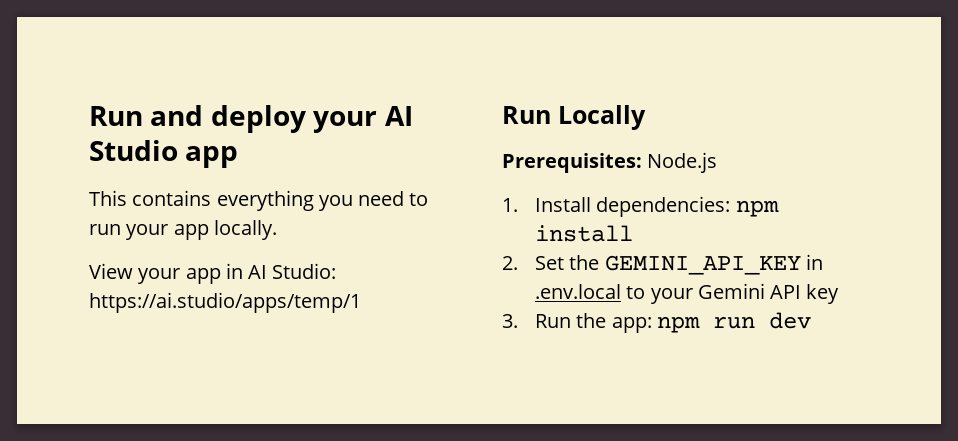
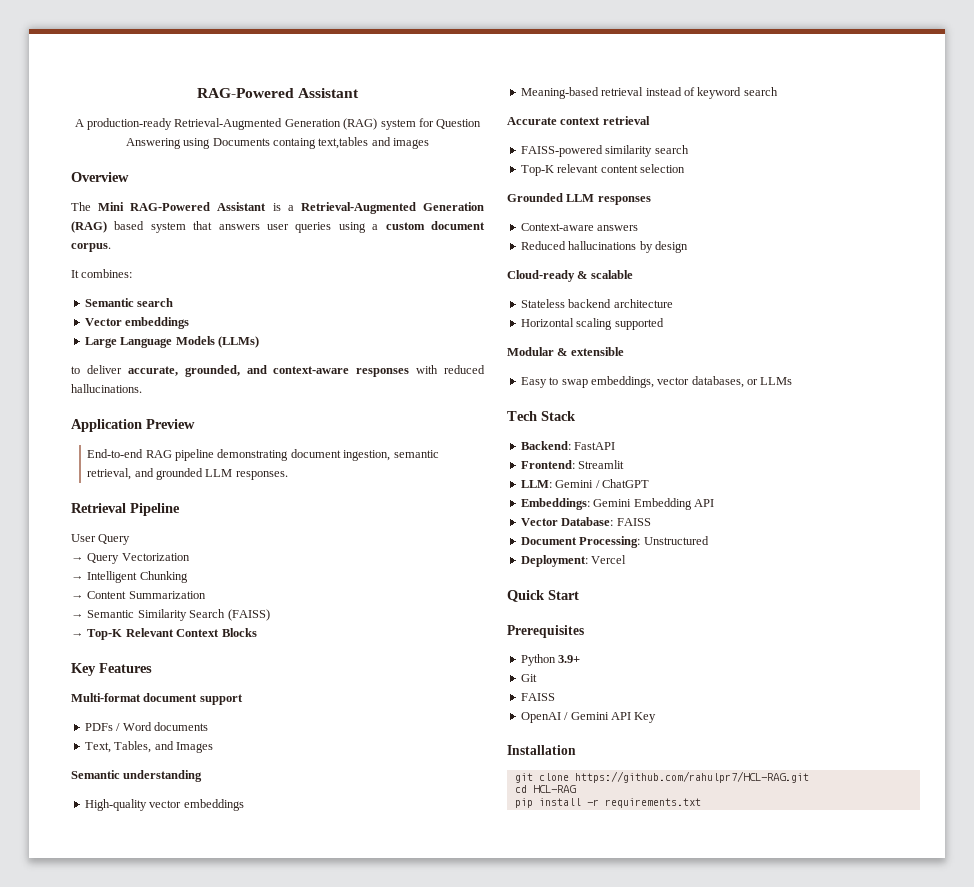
[89,105,413,133] [89,140,239,168] [89,190,429,211] [89,220,277,240] [89,263,337,284] [89,292,361,313] [502,105,646,130] [502,152,718,173] [502,196,779,217] [535,225,634,242] [502,254,823,275] [535,283,840,304] [502,312,811,333] Run and deploy your AI Studio app // This contains everything you need to run your app locally. // View your app in AI Studio: https://ai.studio/apps/temp/1 // Run Locally // Prerequisites: Node.js // 1. Install dependencies: npm install // 2. Set the GEMINI_API_KEY in .env.local to your Gemini API key // 3. Run the app: npm run dev -> [196,88,360,98] [74,118,482,130] [125,137,430,149] [71,172,129,182] [71,202,484,214] [71,221,485,233] [71,243,111,252] [71,269,133,278] [84,298,174,307] [84,317,190,329] [84,336,259,348] [71,365,485,377] [71,384,142,393] [71,419,195,432] [87,449,439,461] [87,468,288,480] [71,503,180,516] [71,534,131,545] [71,553,190,564] [71,571,188,583] [71,591,206,599] [71,609,270,621] [71,628,257,640] [71,663,152,676] [71,693,243,705] [84,722,208,731] [84,741,213,753] [71,770,203,782] [84,799,244,811] [520,87,778,99] [507,116,650,125] [520,145,689,157] [520,164,685,176] [507,193,651,205] [520,223,639,231] [520,241,688,253] [507,270,633,282] [520,299,673,308] [520,318,664,330] [507,347,624,356] [520,376,793,388] [507,411,576,421] [520,441,616,450] [520,460,625,469] [520,479,649,488] [520,498,714,510] [520,517,651,526] [520,536,709,548] [520,555,627,567] [507,590,579,602] [507,625,584,638] [520,654,581,666] [520,674,537,682] [520,693,555,701] [520,712,657,723] [507,745,576,755] [514,771,809,783] [514,785,576,793] [514,798,701,808] RAG-Powered Assistant // A production-ready Retrieval-Augmented Generation (RAG) system for Question Answering using Documents containg text,tables and images // Overview // The Mini RAG-Powered Assistant is a Retrieval-Augmented Generation (RAG) based system that answers user queries using a custom document corpus. // It combines: // Semantic search // Vector embeddings // Large Language Models (LLMs) // to deliver accurate, grounded, and context-aware responses with reduced hallucinations. // Application Preview // End-to-end RAG pipeline demonstrating document ingestion, semantic retrieval, and grounded LLM responses. // Retrieval Pipeline // User Query // → Query Vectorization // → Intelligent Chunking // → Content Summarization // → Semantic Similarity Search (FAISS) // → Top-K Relevant Context Blocks // Key Features // Multi-format document support // PDFs / Word documents // Text, Tables, and Images // Semantic understanding // High-quality vector embeddings // Meaning-based retrieval instead of keyword search // Accurate context retrieval // FAISS-powered similarity search // Top-K relevant content selection // Grounded LLM responses // Context-aware answers // Reduced hallucinations by design // Cloud-ready & scalable // Stateless backend architecture // Horizontal scaling supported // Modular & extensible // Easy to swap embeddings, vector databases, or LLMs // Tech Stack // Backend: FastAPI // Frontend: Streamlit // LLM: Gemini / ChatGPT // Embeddings: Gemini Embedding API // Vector Database: FAISS // Document Processing: Unstructured // Deployment: Vercel // Quick Start // Prerequisites // Python 3.9+ // Git // FAISS // OpenAI / Gemini API Key // Installation // git clone https://github.com/rahulpr7/HCL-RAG.git // cd HCL-RAG // pip install -r requirements.txt

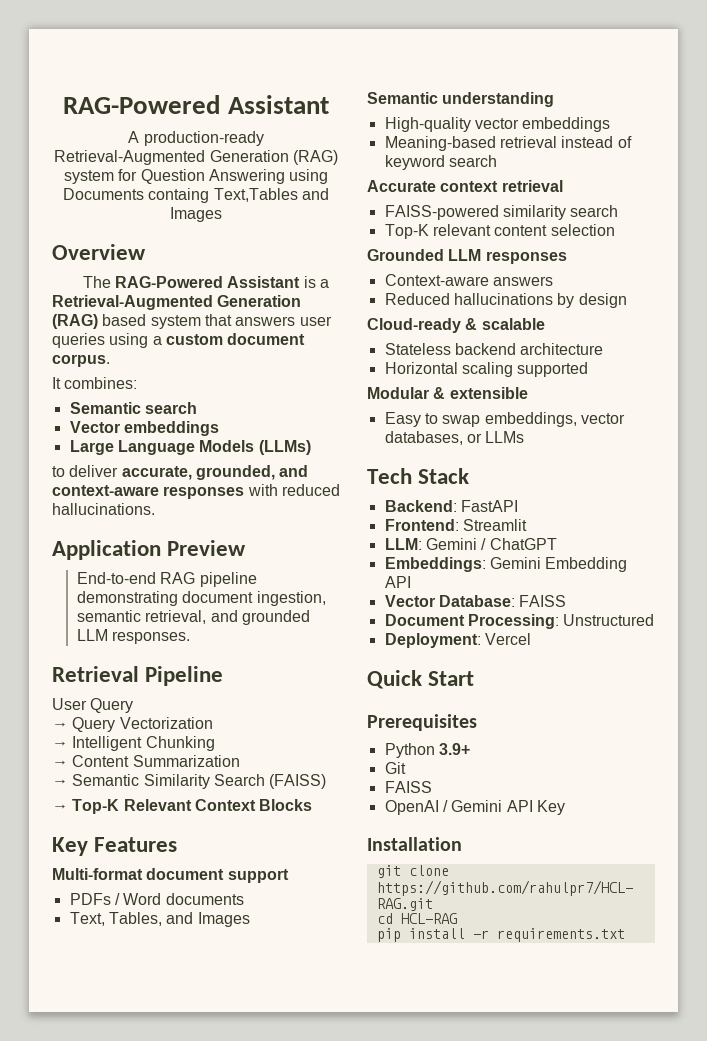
[318,137,430,149] text,tables and images -> [213,188,329,202] [170,207,222,222] Text,Tables and Images
[98,202,125,211] Mini -> (111, 282) none

